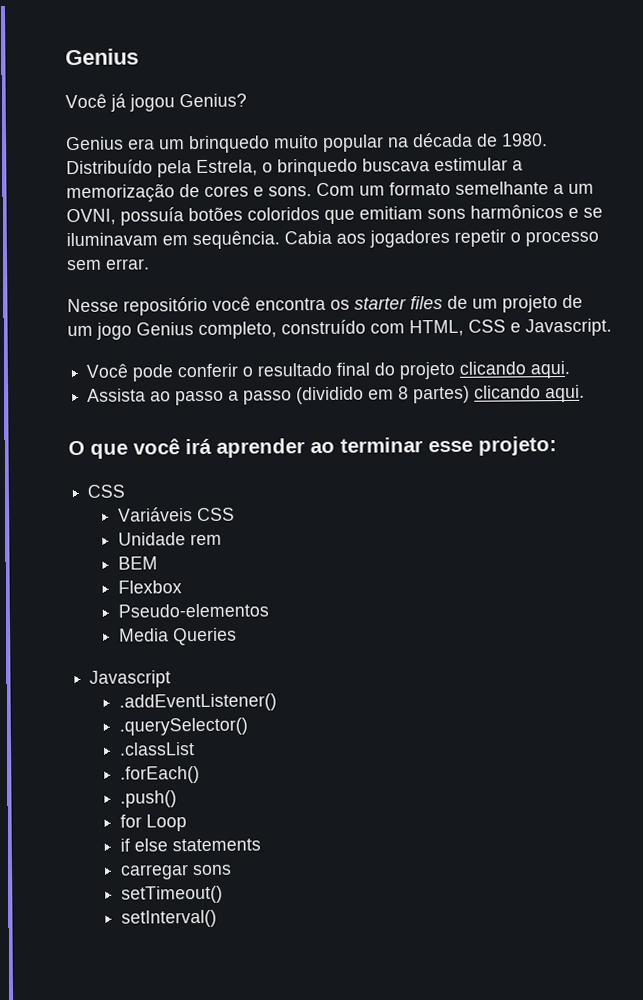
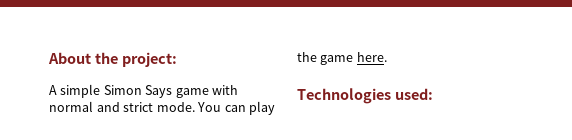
[65,48,139,66] [65,93,247,112] [66,132,548,154] [66,157,523,178] [66,181,594,204] [66,204,603,226] [66,229,599,250] [67,258,150,271] [67,294,583,316] [67,318,612,340] [86,360,572,382] [87,384,586,406] [68,436,557,459] [87,484,126,498] [118,507,236,522] [118,532,223,546] [118,556,159,570] [118,580,183,594] [118,603,270,618] [119,627,238,646] [89,670,172,688] [119,693,278,712] [119,717,249,736] [119,742,196,756] [120,766,201,784] [120,790,178,808] [120,814,188,832] [120,838,262,852] [120,864,233,880] [121,885,224,904] [121,909,218,928] Genius // Você já jogou Genius? // Genius era um brinquedo muito popular na década de 1980. Distribuído pela Estrela, o brinquedo buscava estimular a memorização de cores e sons. Com um formato semelhante a um OVNI, possuía botões coloridos que emitiam sons harmônicos e se iluminavam em sequência. Cabia aos jogadores repetir o processo sem errar. // Nesse repositório você encontra os starter files de um projeto de um jogo Genius completo, construído com HTML, CSS e Javascript. // Você pode conferir o resultado final do projeto clicando aqui. // Assista ao passo a passo (dividido em 8 partes) clicando aqui. // O que você irá aprender ao terminar esse projeto: // CSS // Variáveis CSS // Unidade rem // BEM // Flexbox // Pseudo-elementos // Media Queries // Javascript // .addEventListener() // .querySelector() // .classList // .forEach() // .push() // for Loop // if else statements // carregar sons // setTimeout() // setInterval() -> [48,52,177,67] [49,84,238,98] [49,101,275,115] [297,52,387,65] [297,88,433,104] About the project: // A simple Simon Says game with normal and strict mode. You can play the game here. // Technologies used:

